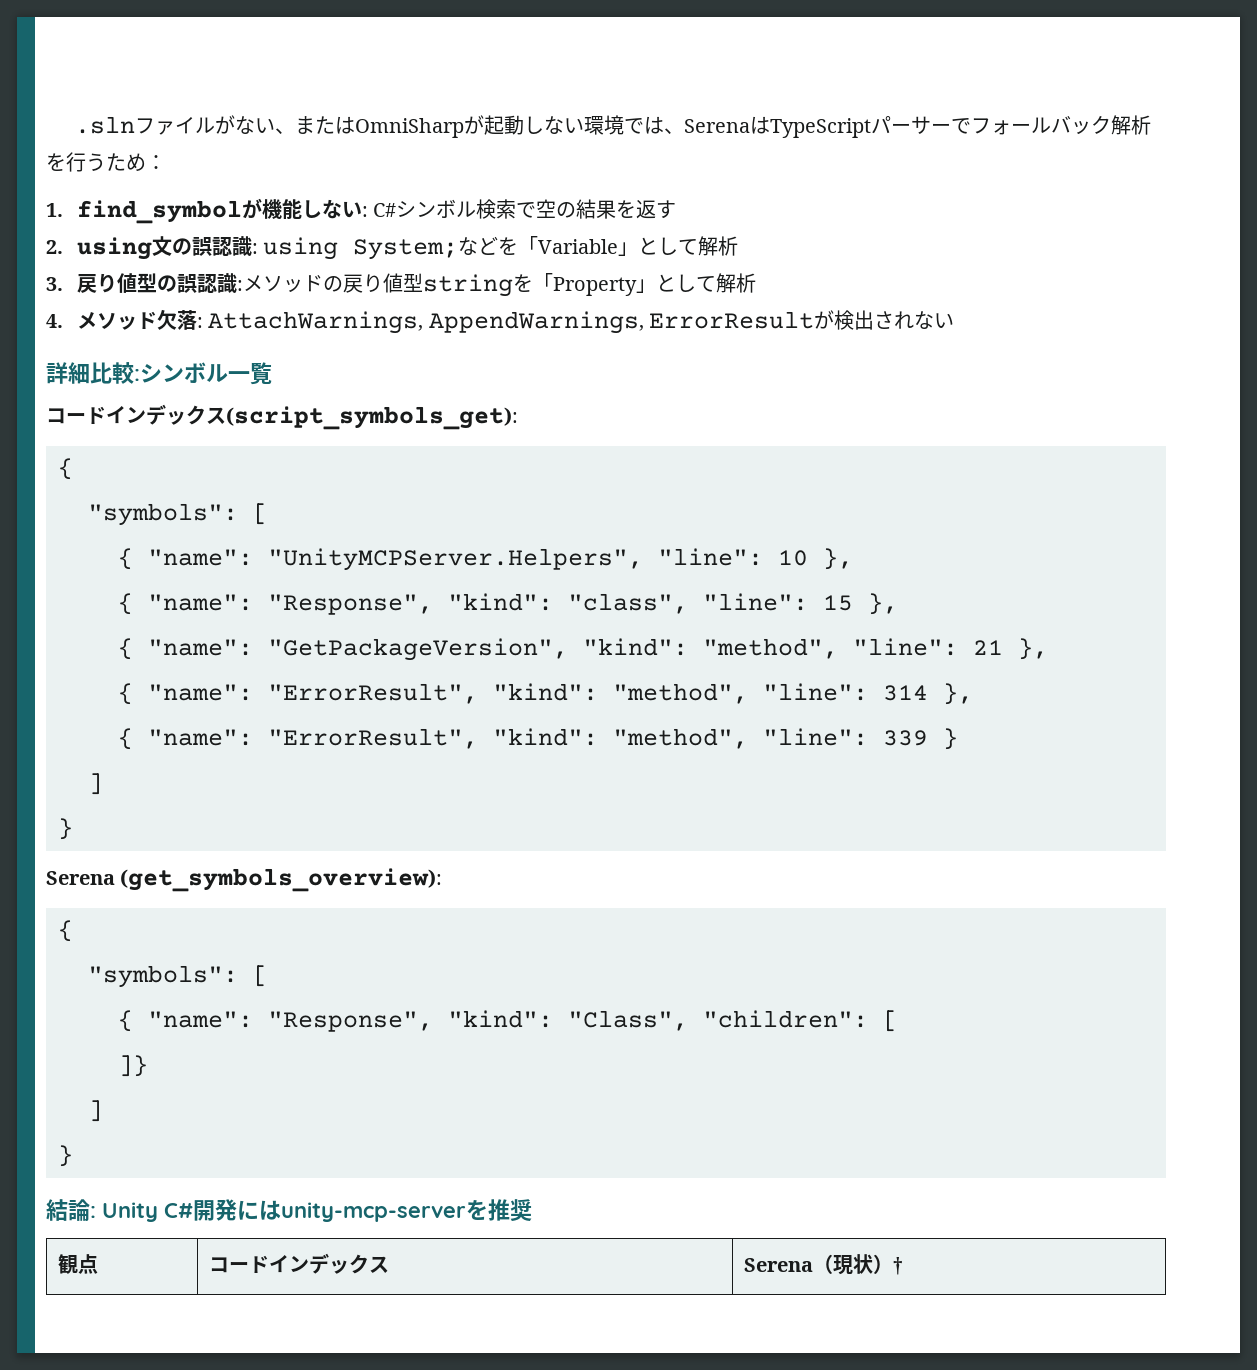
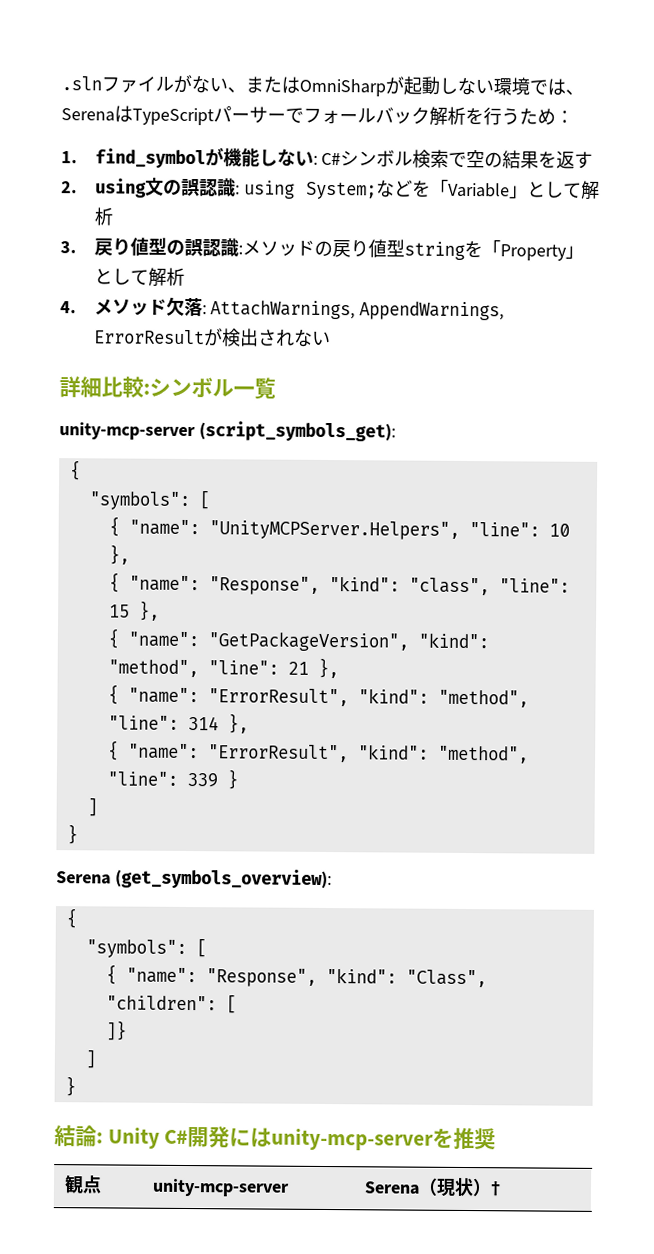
[46,404,226,425] コードインデックス -> [59,422,196,441] unity-mcp-server
[208,1253,389,1274] コードインデックス -> [152,1178,291,1197] unity-mcp-server

